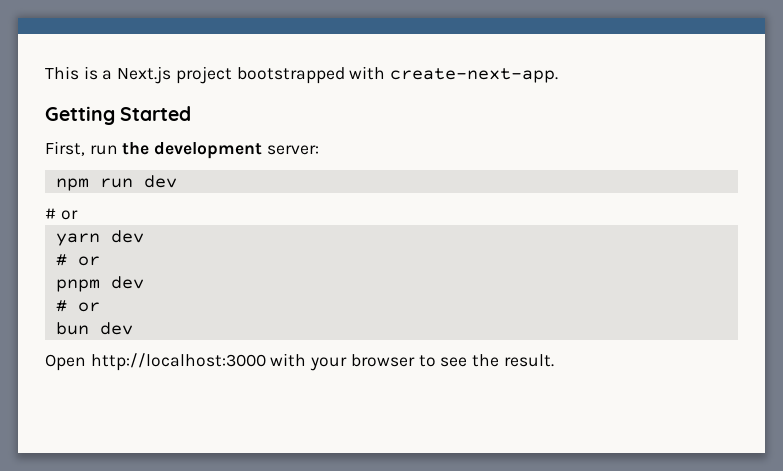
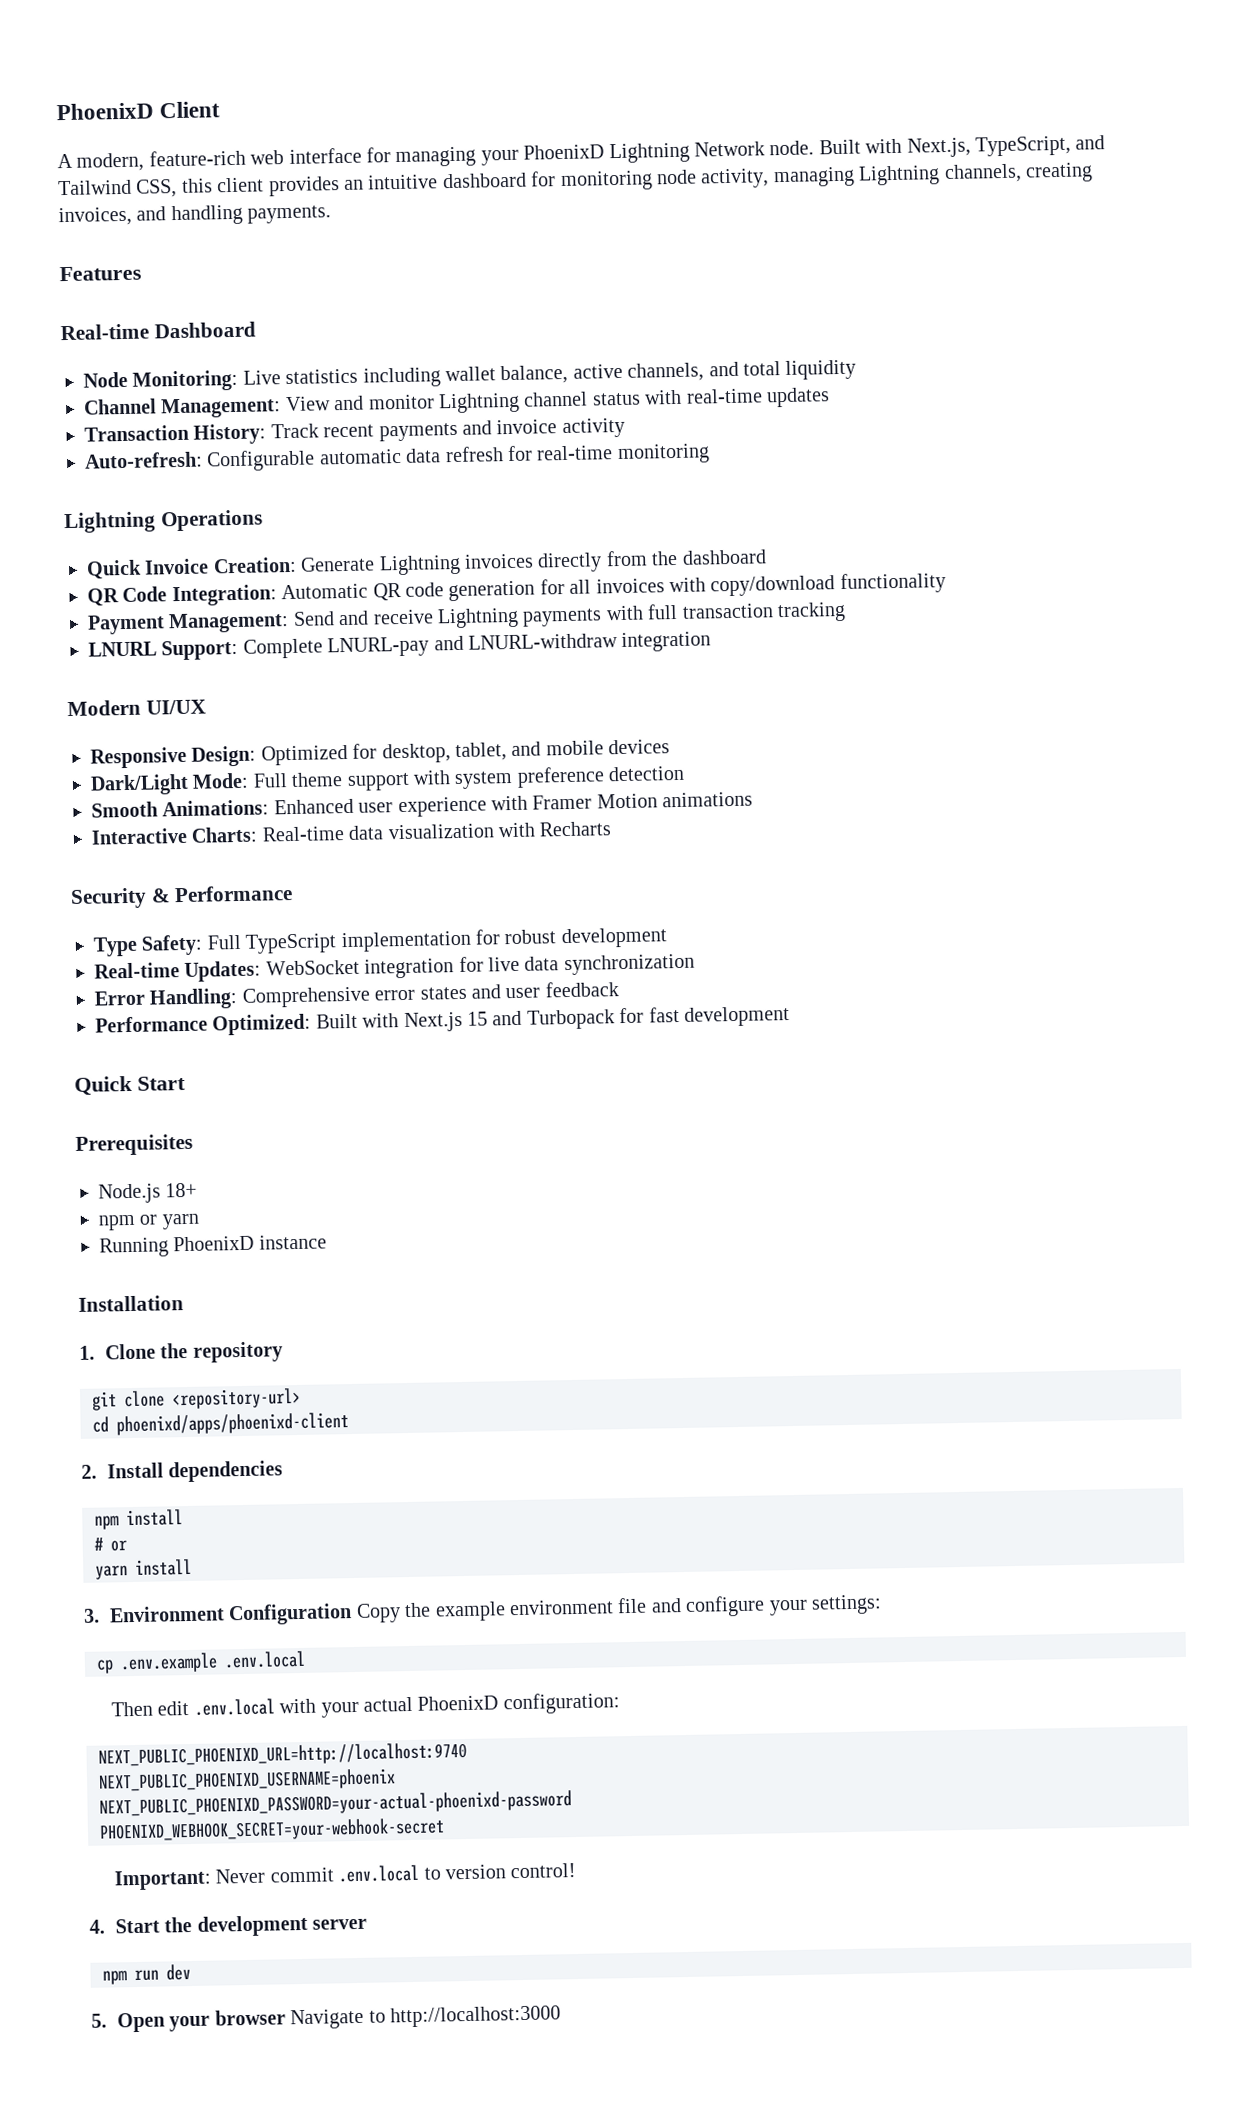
[45,66,559,84] [45,106,192,125] [45,141,118,156] This is a Next.js project bootstrapped with create-next-app. // Getting Started // First, run -> [56,101,221,121] [57,135,1106,172] [58,162,1093,198] [58,204,332,227] [59,265,142,282] [60,321,256,341] [83,359,857,392] [83,387,830,419] [84,417,625,445] [84,443,710,472] [64,509,263,534] [86,549,767,580] [87,572,946,607] [87,601,846,635] [88,631,712,661] [67,699,206,717] [90,739,671,769] [90,765,685,796] [91,791,754,818] [91,821,612,845] [70,884,294,910] [93,927,668,957] [94,953,695,982] [94,981,619,1010] [95,1006,790,1036] [74,1075,186,1096] [75,1133,193,1156] [98,1182,198,1204] [98,1213,200,1231] [99,1234,327,1258] [78,1295,184,1312] [79,1341,283,1363] [92,1387,301,1411] [92,1412,349,1436] [81,1460,284,1483] [94,1509,183,1530] [94,1537,127,1552] [95,1558,192,1580] [83,1594,883,1626] [96,1650,306,1674] [111,1692,620,1718] [98,1741,467,1768] [98,1768,396,1793] [99,1790,572,1818] [99,1817,445,1843] [114,1863,577,1891] [89,1918,161,1934] PhoenixD Client // A modern, feature-rich web interface for managing your PhoenixD Lightning Network node. Built with Next.js, TypeScript, and Tailwind CSS, this client provides an intuitive dashboard for monitoring node activity, managing Lightning channels, creating invoices, and handling payments. // Features // Real-time Dashboard // Node Monitoring: Live statistics including wallet balance, active channels, and total liquidity // Channel Management: View and monitor Lightning channel status with real-time updates // Transaction History: Track recent payments and invoice activity // Auto-refresh: Configurable automatic data refresh for real-time monitoring // Lightning Operations // Quick Invoice Creation: Generate Lightning invoices directly from the dashboard // QR Code Integration: Automatic QR code generation for all invoices with copy/download functionality // Payment Management: Send and receive Lightning payments with full transaction tracking // LNURL Support: Complete LNURL-pay and LNURL-withdraw integration // Modern UI/UX // Responsive Design: Optimized for desktop, tablet, and mobile devices // Dark/Light Mode: Full theme support with system preference detection // Smooth Animations: Enhanced user experience with Framer Motion animations // Interactive Charts: Real-time data visualization with Recharts // Security & Performance // Type Safety: Full TypeScript implementation for robust development // Real-time Updates: WebSocket integration for live data synchronization // Error Handling: Comprehensive error states and user feedback // Performance Optimized: Built with Next.js 15 and Turbopack for fast development // Quick Start // Prerequisites // Node.js 18+ // npm or yarn // Running PhoenixD instance // Installation // 1. Clone the repository // git clone <repository-url> // cd phoenixd/apps/phoenixd-client // 2. Install dependencies // npm install // # or // yarn install // 3. Environment Configuration Copy the example environment file and configure your settings: // cp .env.example .env.local // Then edit .env.local with your actual PhoenixD configuration: // NEXT_PUBLIC_PHOENIXD_URL=http://localhost:9740 // NEXT_PUBLIC_PHOENIXD_USERNAME=phoenix // NEXT_PUBLIC_PHOENIXD_PASSWORD=your-actual-phoenixd-password // PHOENIXD_WEBHOOK_SECRET=your-webhook-secret // Important: Never commit .env.local to version control! // 4. Start
[266,145,319,155] server: -> [312,1918,368,1930] server
[45,208,78,220] [55,230,144,246] [55,254,100,266] [55,276,144,292] [55,300,100,312] [55,322,133,335] [45,353,554,371] # or // yarn dev // # or // pnpm dev // # or // bun dev // Open http://localhost:3000 with your browser to see the result. -> [91,2005,562,2033] 5. Open your browser Navigate to http://localhost:3000

